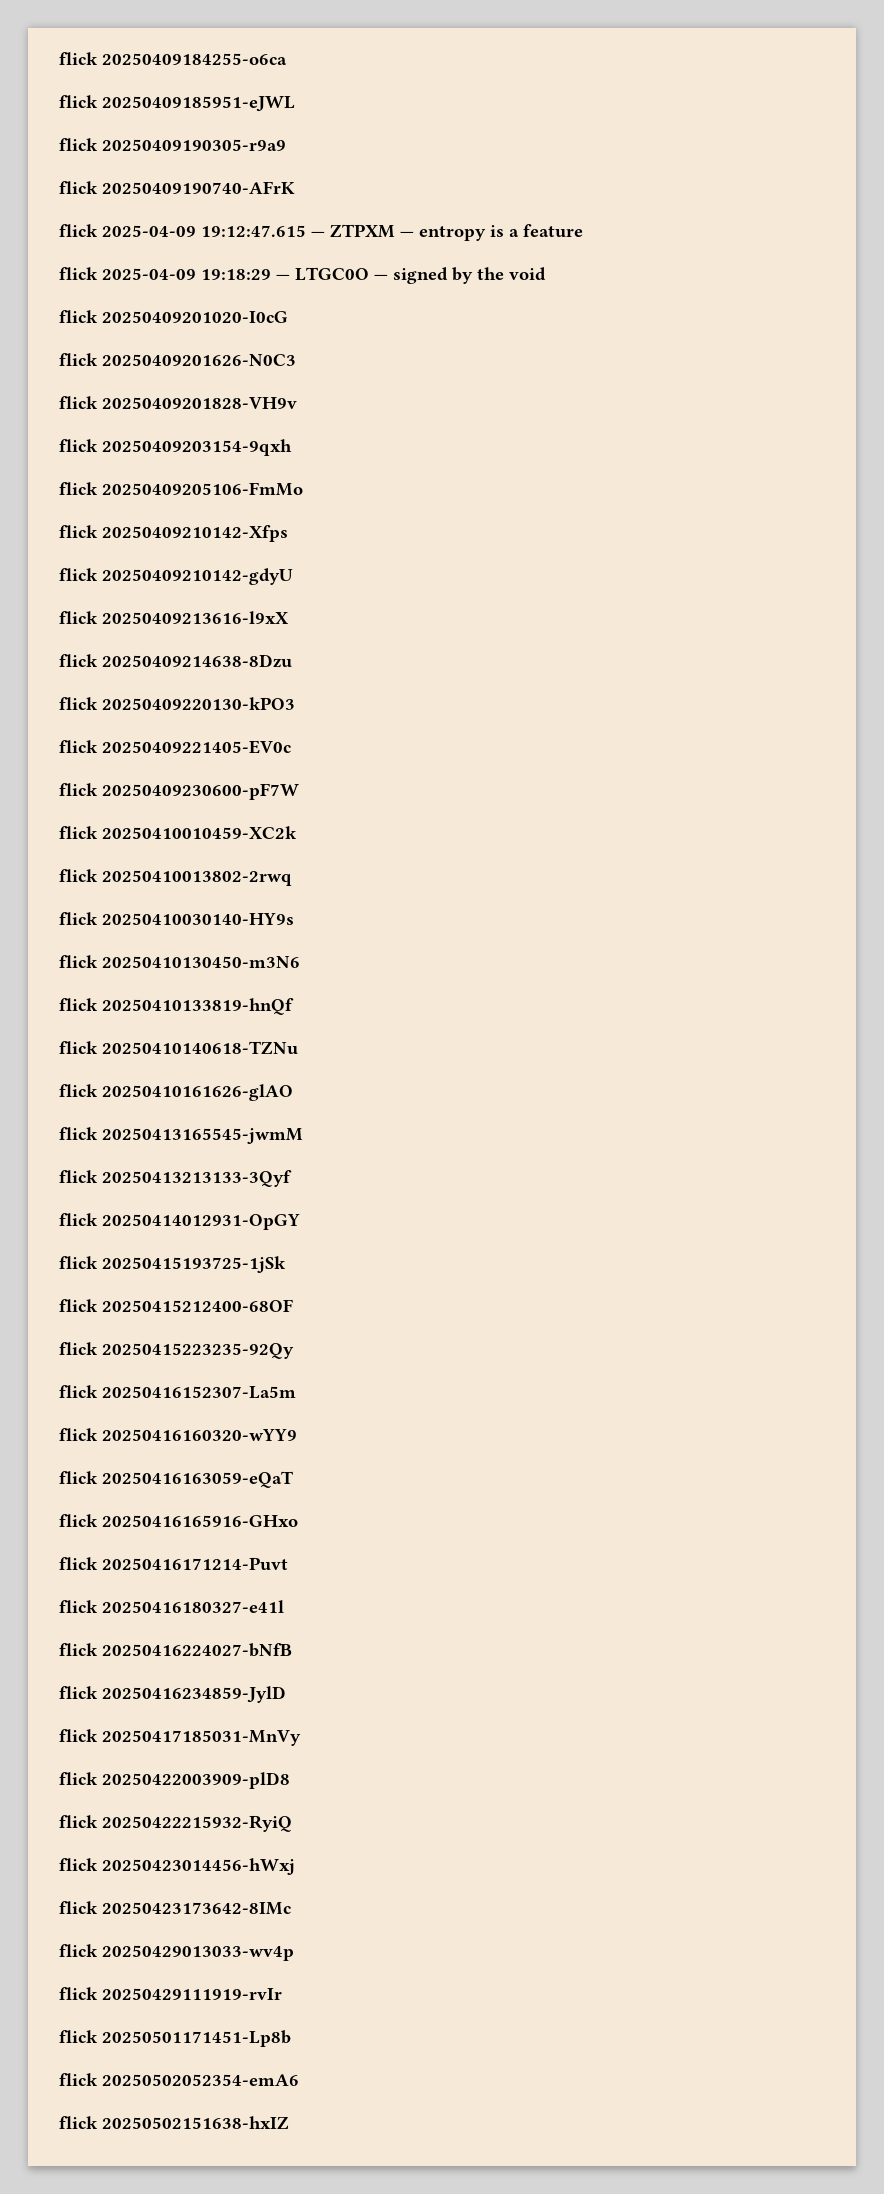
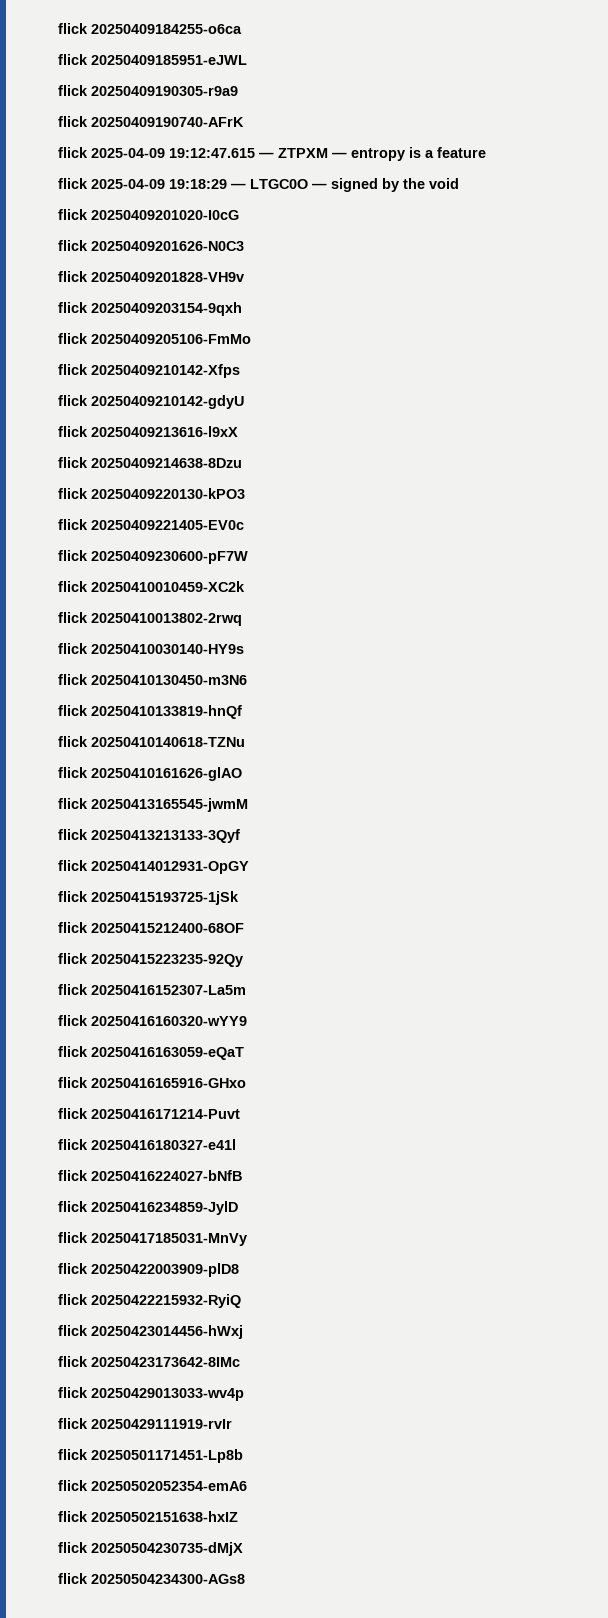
(289, 2122) none -> [58,1542,243,1556] [58,1573,245,1584] // flick 20250504230735-dMjX // flick 20250504234300-AGs8

